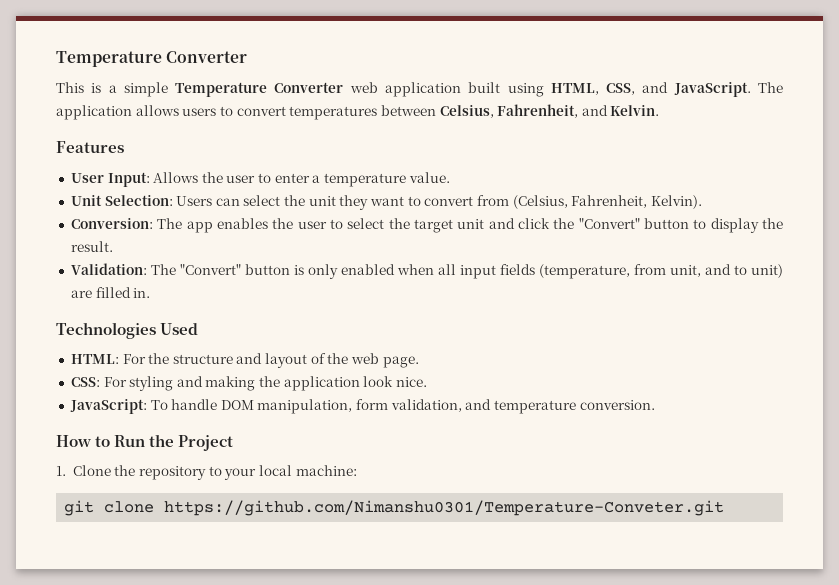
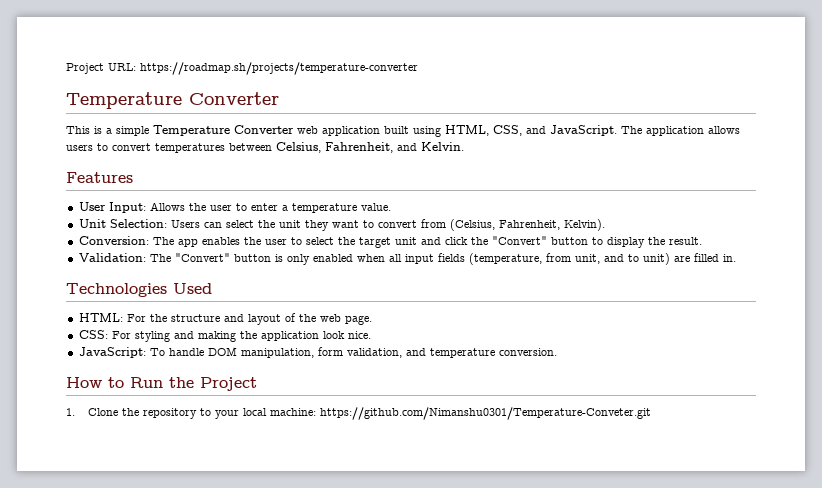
(56, 59) none -> [66,62,418,75] Project URL: https://roadmap.sh/projects/temperature-converter //
[64,500,155,516] // git clone -> (317, 412) none

